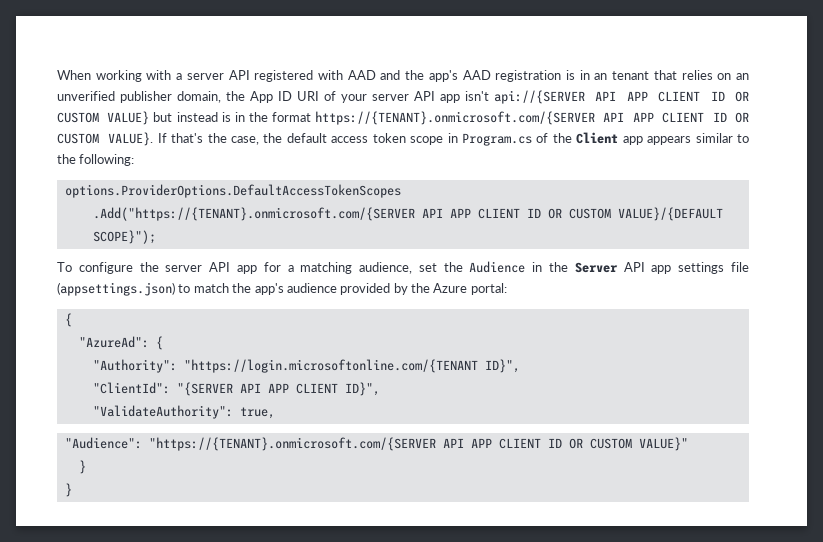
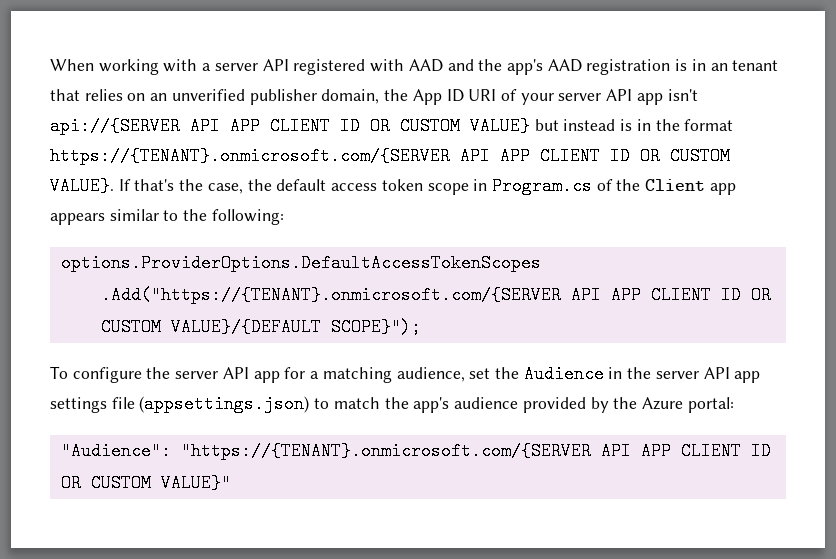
[574,262,618,273] Server -> [655,371,699,379] server
[64,313,72,327] [78,336,163,350] [92,359,520,373] [92,382,380,396] [92,405,275,419] // { // "AzureAd": { // "Authority": "https://login.microsoftonline.com/{TENANT ID}", // "ClientId": "{SERVER API APP CLIENT ID}", // "ValidateAuthority": true, -> (734, 405) none
[78,460,86,474] [64,483,72,497] // } // } -> (231, 483) none

